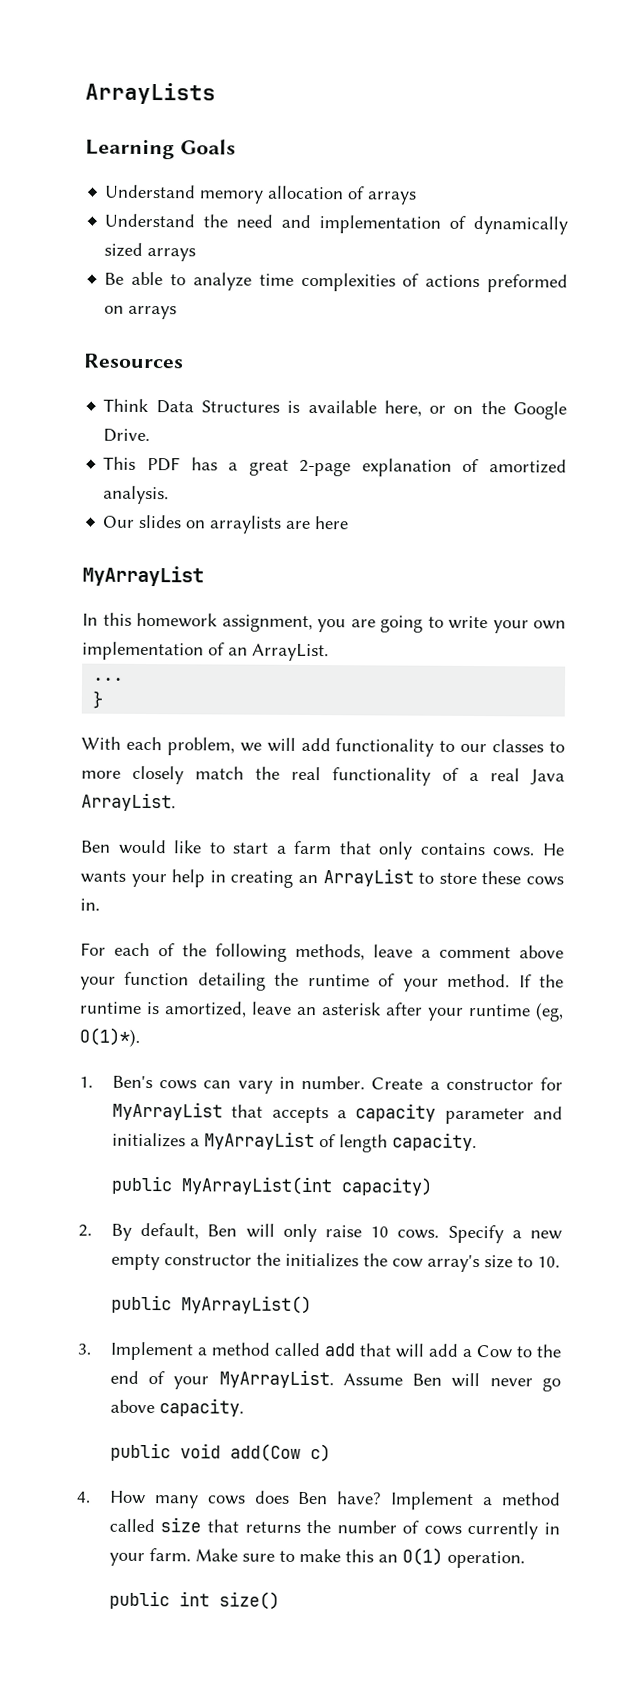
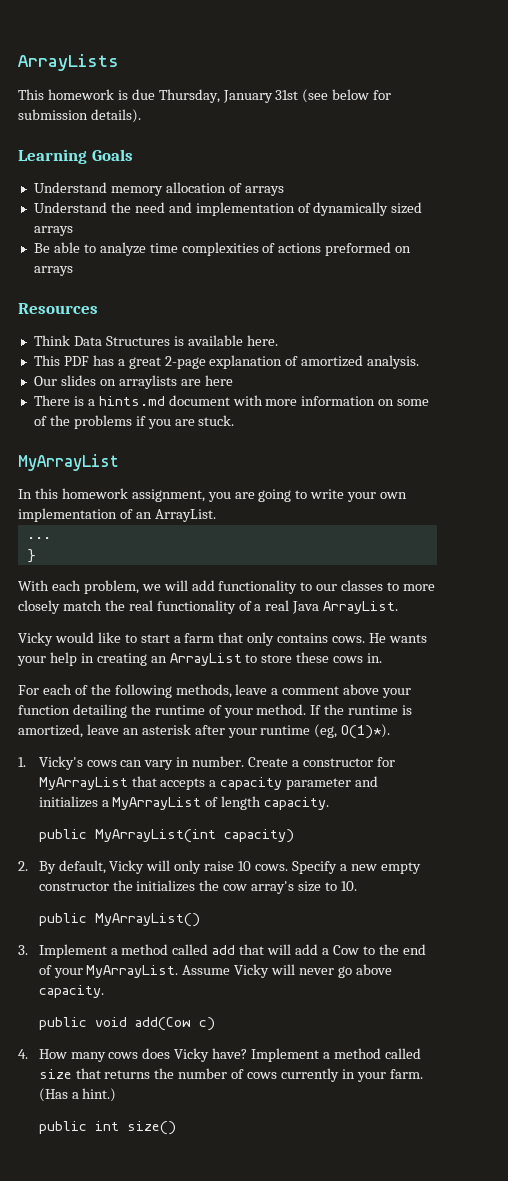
(216, 93) none -> [18,89,392,103] [18,109,141,123] // This homework is due Thursday, January 31st (see below for submission details).
[383,400,567,420] [103,428,151,443] here, or on the Google Drive. -> [246,335,278,346] here.
(350, 523) none -> [33,395,430,406] [33,415,235,429] // There is a hints.md document with more information on some of the problems if you are stuck.
[80,840,111,853] Ben -> [18,632,53,646] Vicky
[111,1075,153,1089] Ben's -> [38,756,83,770] Vicky's
[207,1224,238,1237] Ben -> [109,860,145,874] Vicky
[412,1373,443,1386] Ben -> [234,964,270,978] Vicky
[297,1491,329,1505] Ben -> [174,1048,210,1062] Vicky
[194,1547,525,1569] Make sure to make this an O(1) operation. -> [38,1088,117,1102] (Has a hint.)

